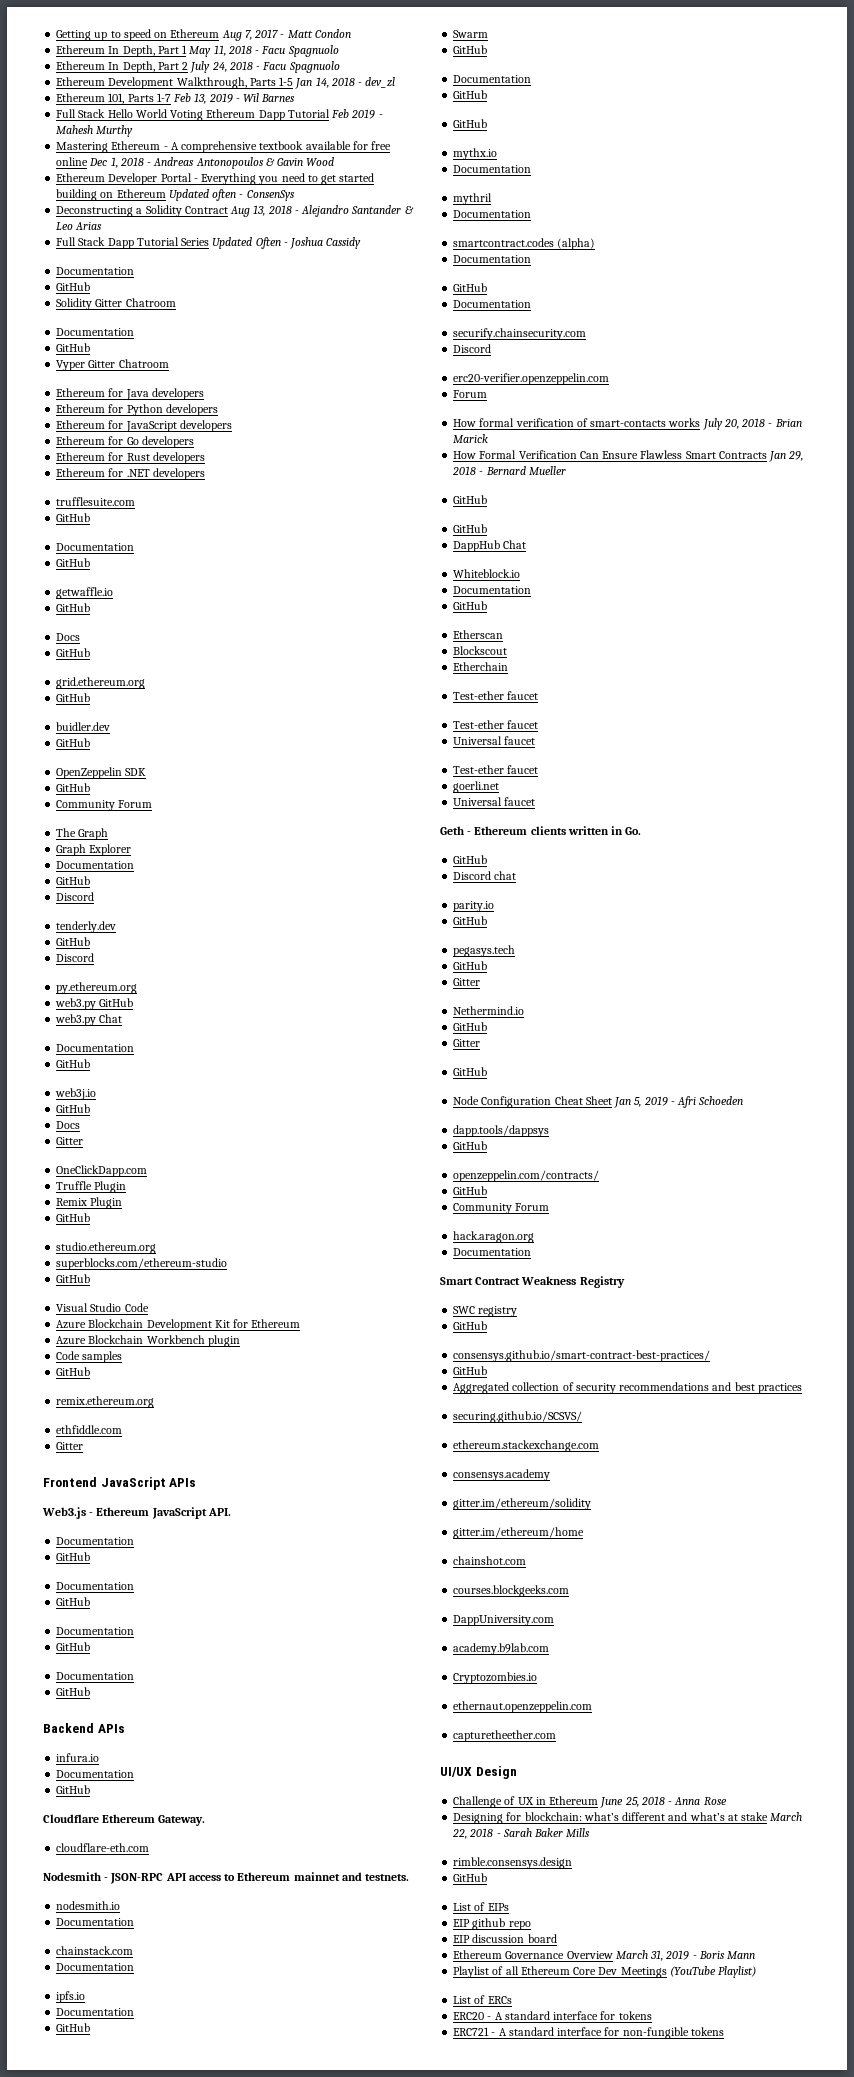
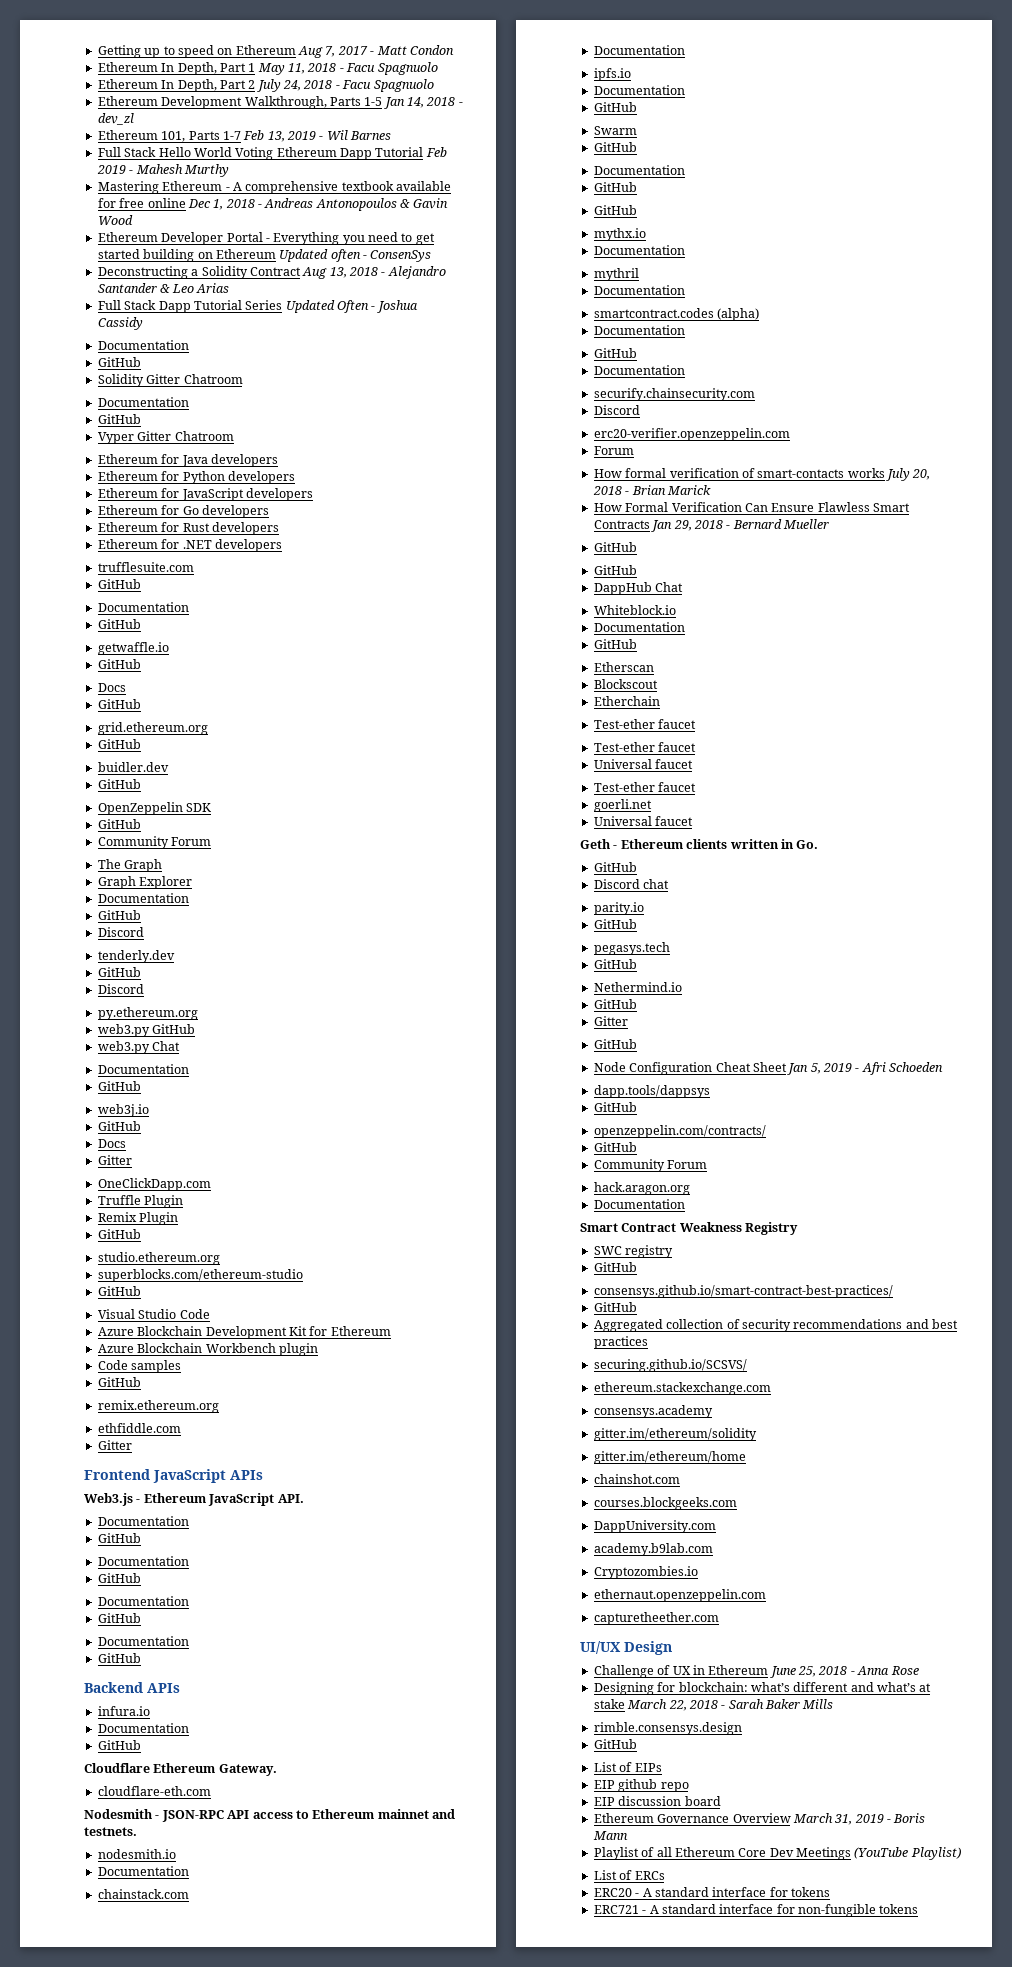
[453,978,481,986] // Gitter -> (637, 964) none

